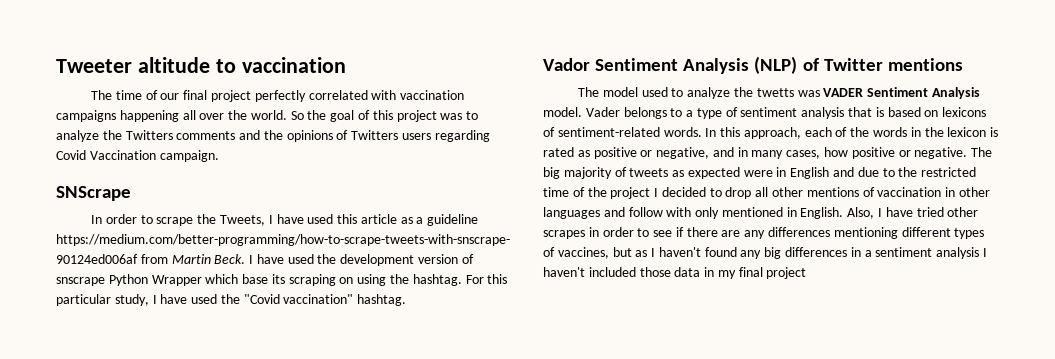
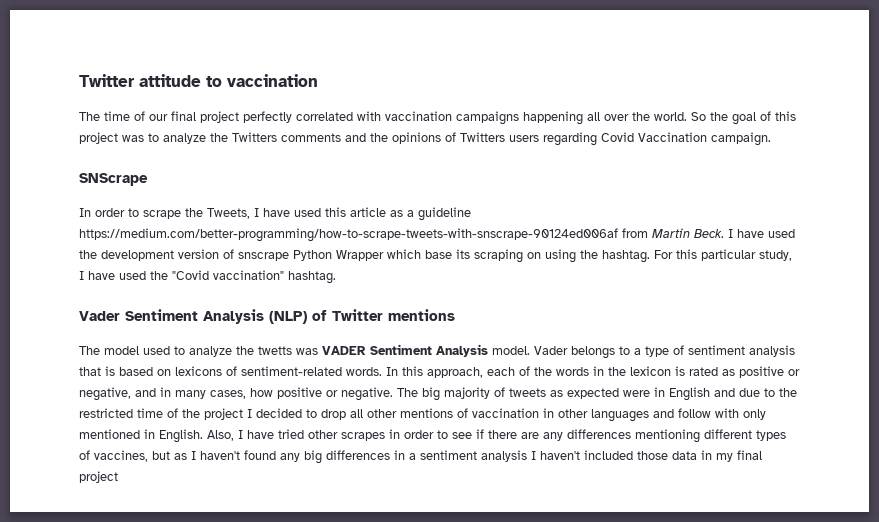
[56,57,210,73] Tweeter altitude -> [79,74,201,87] Twitter attitude
[543,58,590,71] Vador -> [79,311,120,321] Vader

